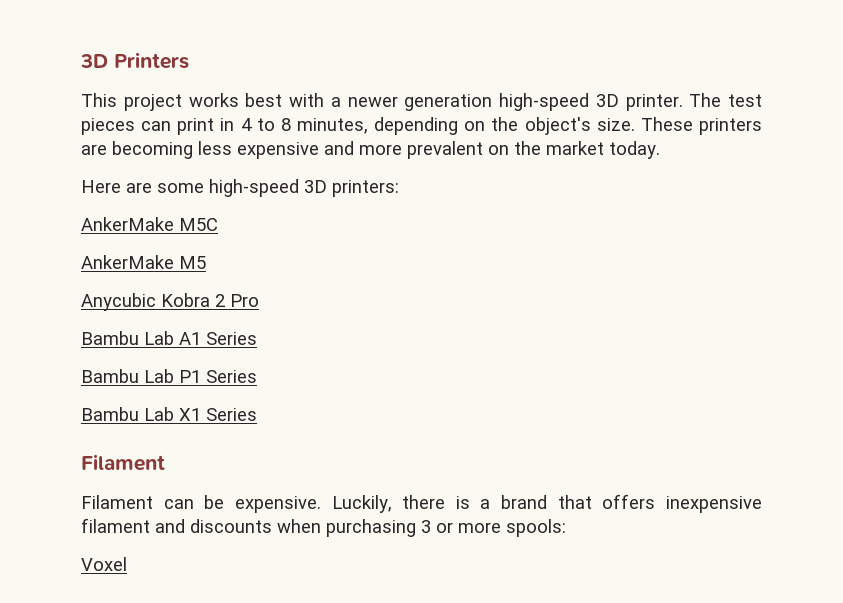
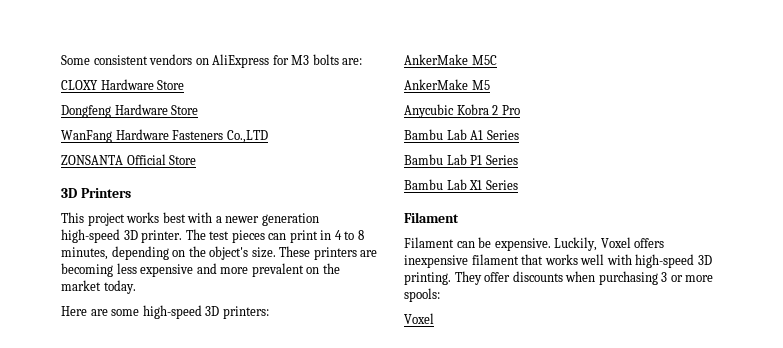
(80, 61) none -> [61,54,363,68] [61,79,185,90] [61,104,199,118] [61,129,268,143] [61,154,197,165] Some consistent vendors on AliExpress for M3 bolts are: // CLOXY Hardware Store // Dongfeng Hardware Store // WanFang Hardware Fasteners Co.,LTD // ZONSANTA Official Store //
[402,494,762,513] [81,518,185,533] there is a brand that offers inexpensive filament and -> [600,237,665,248] [404,254,712,268] [404,271,511,285] Voxel offers inexpensive filament that works well with high-speed 3D printing. They offer

